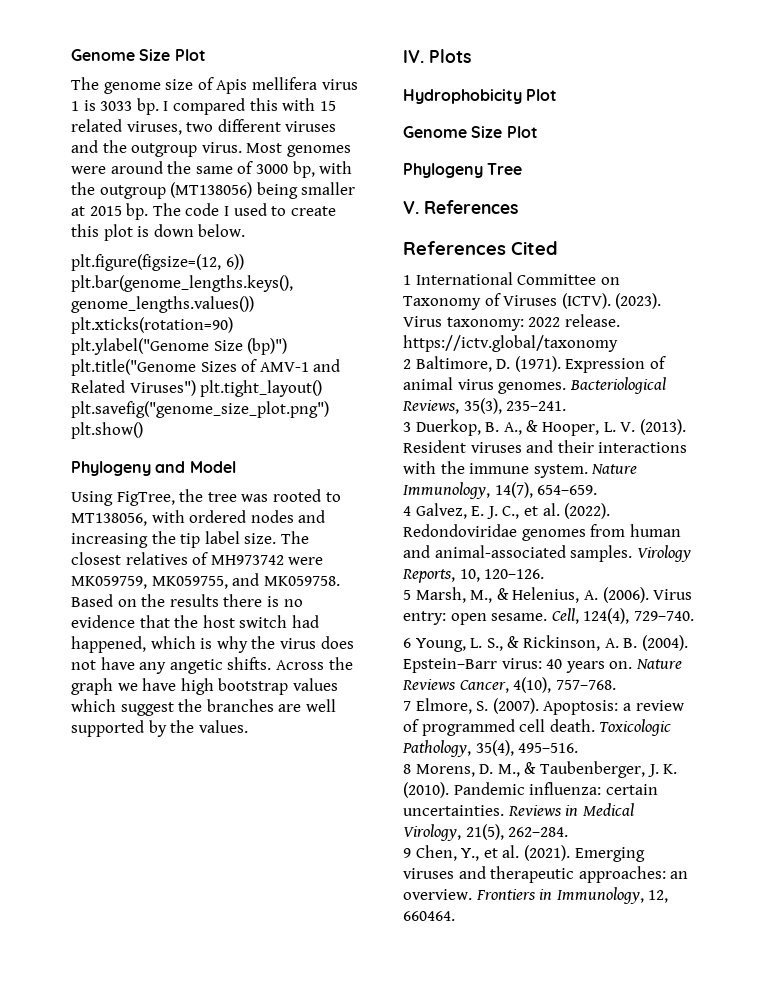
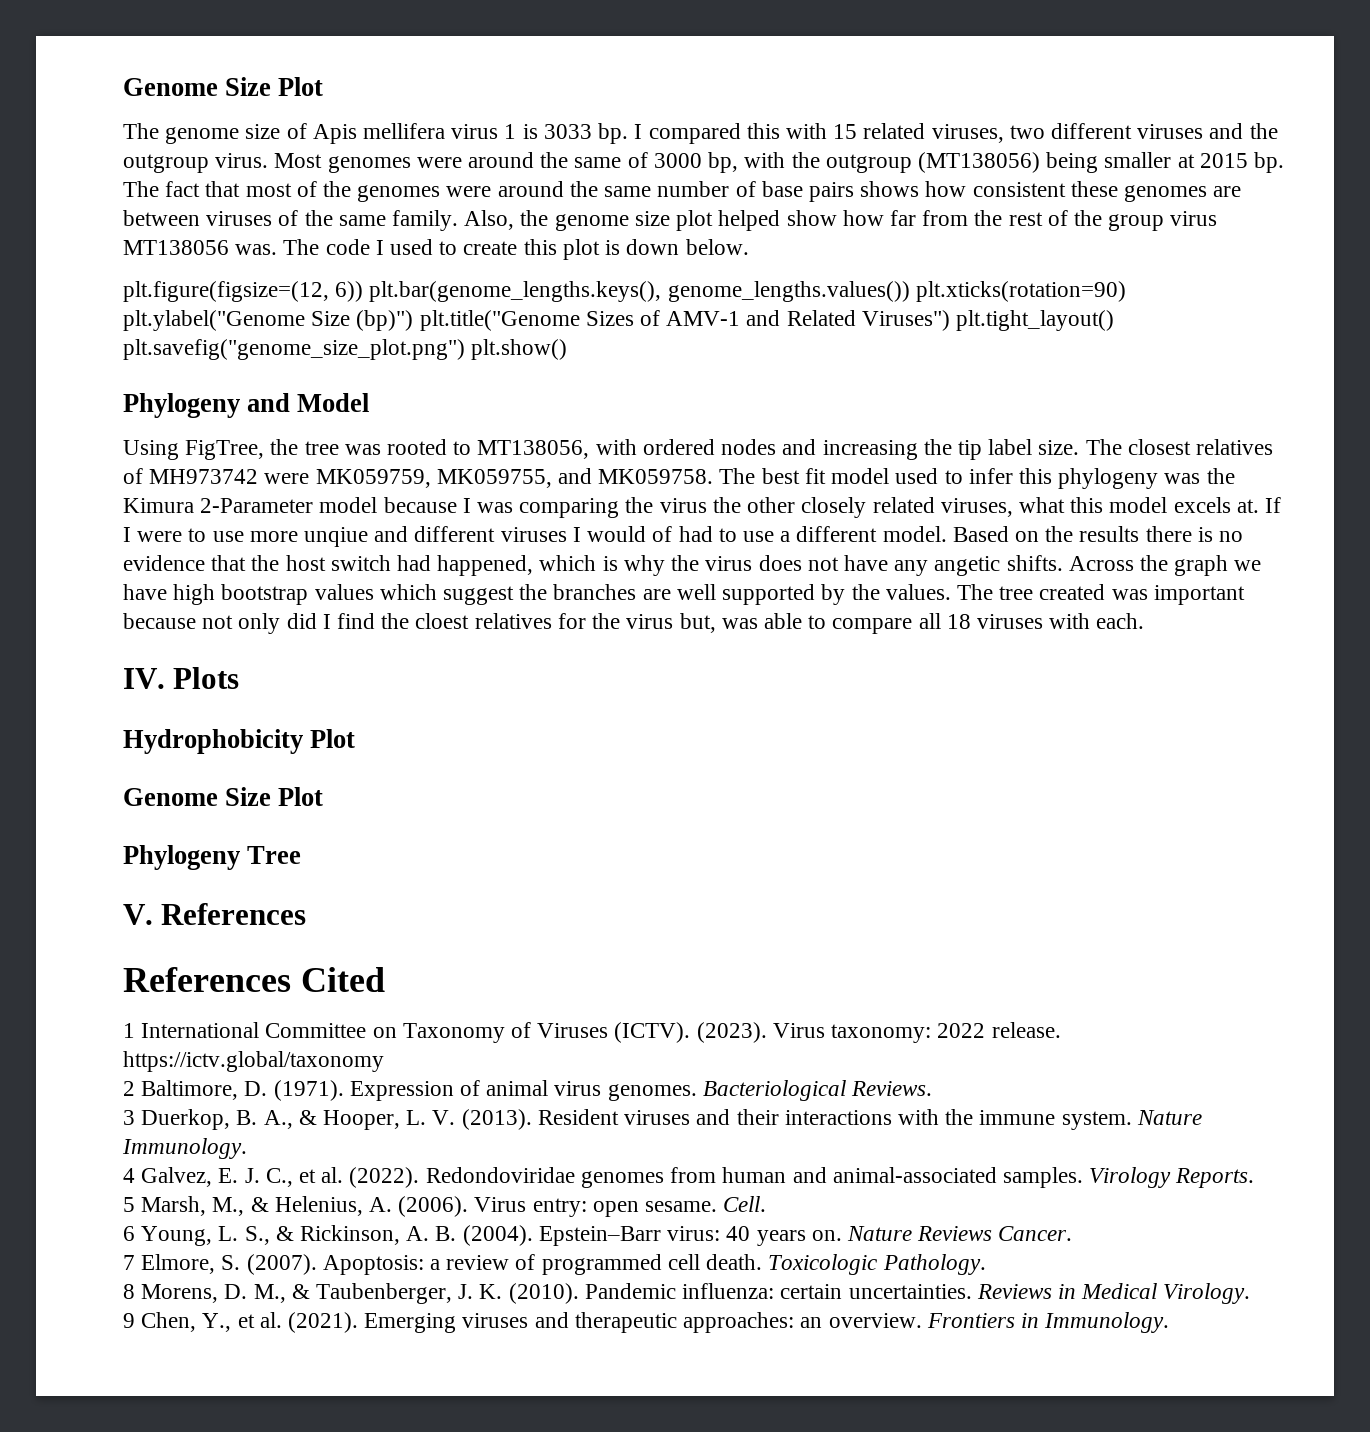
(181, 209) none -> [165,181,1242,202] [123,210,1218,231] [123,239,320,255] fact that most of the genomes were around the same number of base pairs shows how consistent these genomes are between viruses of the same family. Also, the genome size plot helped show how far from the rest of the group virus MT138056 was. The
(340, 581) none -> [719,468,1235,489] [123,497,1281,518] [123,526,947,547] The best fit model used to infer this phylogeny was the Kimura 2-Parameter model because I was comparing the virus the other closely related viruses, what this model excels at. If I were to use more unqiue and different viruses I would of had to use a different model.
(248, 726) none -> [956,584,1245,605] [123,613,1145,634] The tree created was important because not only did I find the cloest relatives for the virus but, was able to compare all 18 viruses with each.
[402,398,567,414] Reviews, 35(3), 235–241. -> [851,1081,933,1096] Reviews.
[403,482,598,499] Immunology, 14(7), 654–659. -> [122,1138,247,1159] Immunology.
[402,569,545,583] Reports, 10, 120–126. -> [1175,1168,1255,1188] Reports.
[551,608,694,624] Cell, 124(4), 729–740. -> [723,1196,767,1212] Cell.
[459,677,616,693] Cancer, 4(10), 757–768. -> [998,1226,1073,1241] Cancer.
[402,740,579,757] Pathology, 35(4), 495–516. -> [882,1254,986,1275] Pathology.
[403,824,569,841] Virology, 21(5), 262–284. -> [1163,1283,1251,1304] Virology.
[556,887,669,904] [403,911,455,921] Immunology, 12, 660464. -> [1044,1312,1170,1333] Immunology.

